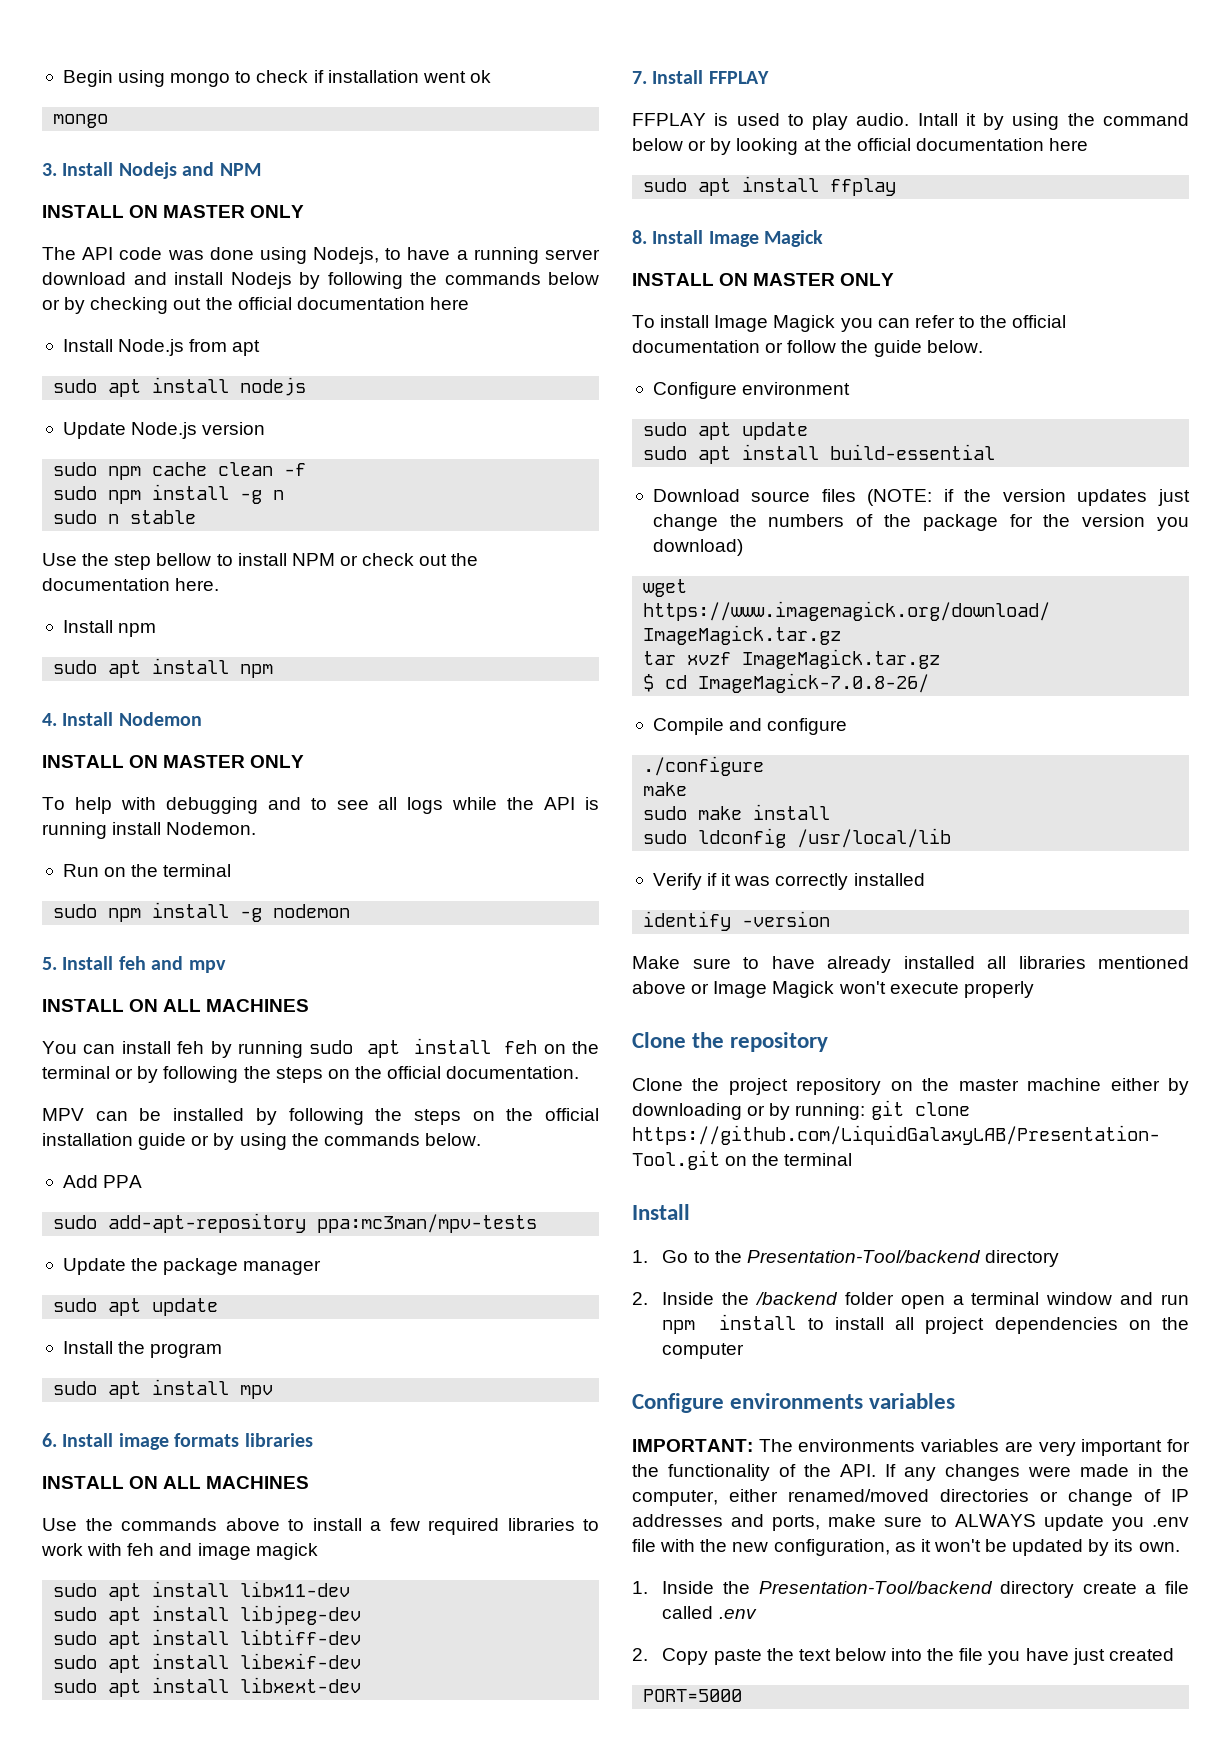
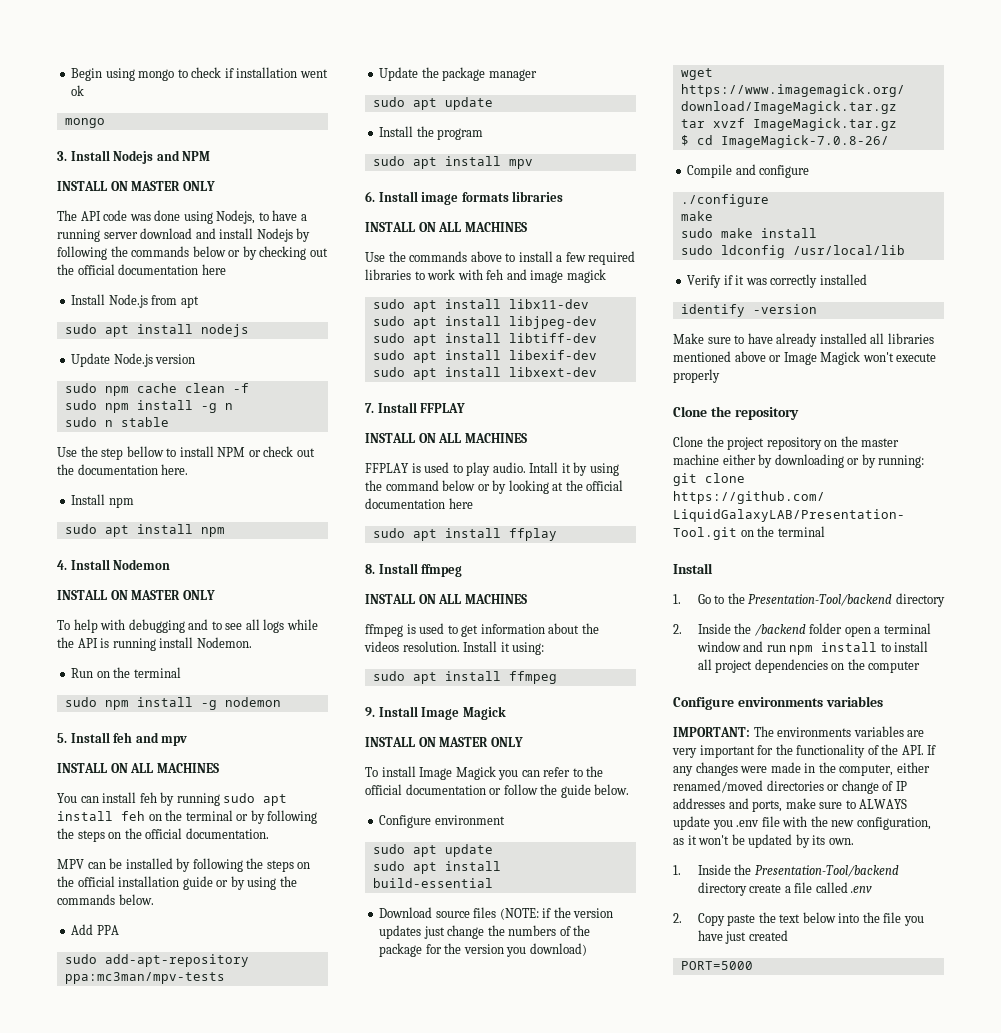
(769, 77) none -> [365,433,527,443] // INSTALL ON ALL MACHINES
(704, 237) none -> [421,564,463,577] [365,594,527,604] [365,623,599,637] [364,641,545,655] [372,671,557,684] [365,706,418,717] ffmpeg // INSTALL ON ALL MACHINES // ffmpeg is used to get information about the videos resolution. Install it using: // sudo apt install ffmpeg // 9. Install

